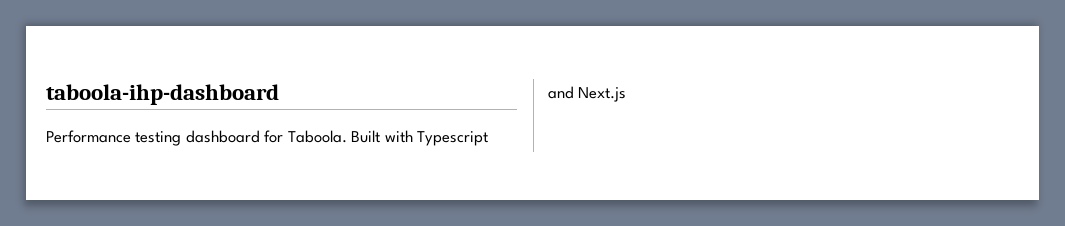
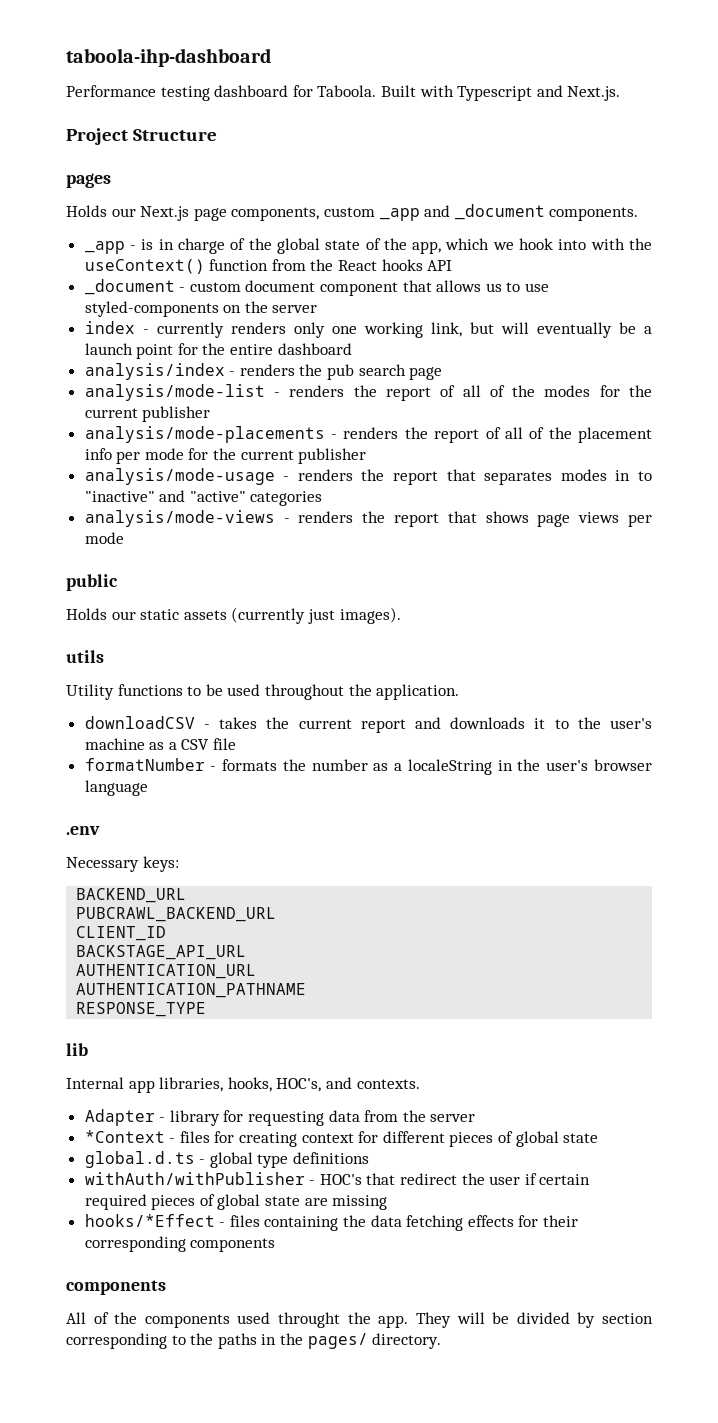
[578,87,627,102] Next.js -> [567,86,621,101] [66,128,217,145] [66,173,111,188] [66,204,639,221] [84,238,652,254] [84,259,453,274] [84,279,550,296] [84,301,318,317] [84,321,652,338] [84,343,352,359] [84,363,443,380] [84,384,652,401] [84,406,211,422] [84,426,652,443] [84,448,367,464] [84,468,652,485] [84,490,323,506] [84,510,652,527] [84,532,124,544] [66,574,118,591] [66,607,401,624] [66,650,104,663] [66,684,460,700] [84,716,652,733] [84,738,237,750] [84,758,652,775] [84,780,148,796] [66,826,100,835] [66,856,179,872] [76,888,187,903] [76,907,277,922] [76,926,167,941] [76,945,247,960] [76,964,257,979] [76,983,307,998] [76,1002,207,1017] [66,1043,88,1056] [66,1077,420,1093] [84,1109,476,1126] [84,1130,599,1147] [84,1151,370,1168] [84,1172,591,1185] [84,1194,388,1210] [84,1214,579,1231] [84,1236,276,1252] [66,1280,166,1295] [66,1312,653,1328] [66,1333,442,1349] Next.js. // Project Structure // pages // Holds our Next.js page components, custom _app and _document components. // _app - is in charge of the global state of the app, which we hook into with the useContext() function from the React hooks API // _document - custom document component that allows us to use styled-components on the server // index - currently renders only one working link, but will eventually be a launch point for the entire dashboard // analysis/index - renders the pub search page // analysis/mode-list - renders the report of all of the modes for the current publisher // analysis/mode-placements - renders the report of all of the placement info per mode for the current publisher // analysis/mode-usage - renders the report that separates modes in to "inactive" and "active" categories // analysis/mode-views - renders the report that shows page views per mode // public // Holds our static assets (currently just images). // utils // Utility functions to be used throughout the application. // downloadCSV - takes the current report and downloads it to the user's machine as a CSV file // formatNumber - formats the number as a localeString in the user's browser language // .env // Necessary keys: // BACKEND_URL // PUBCRAWL_BACKEND_URL // CLIENT_ID // BACKSTAGE_API_URL // AUTHENTICATION_URL // AUTHENTICATION_PATHNAME // RESPONSE_TYPE // lib // Internal app libraries, hooks, HOC's, and contexts. // Adapter - library for requesting data from the server // *Context - files for creating context for different pieces of global state // global.d.ts - global type definitions // withAuth/withPublisher - HOC's that redirect the user if certain required pieces of global state are missing // hooks/*Effect - files containing the data fetching effects for their corresponding components // components // All of the components used throught the app. They will be divided by section corresponding to the paths in the pages/ directory.

